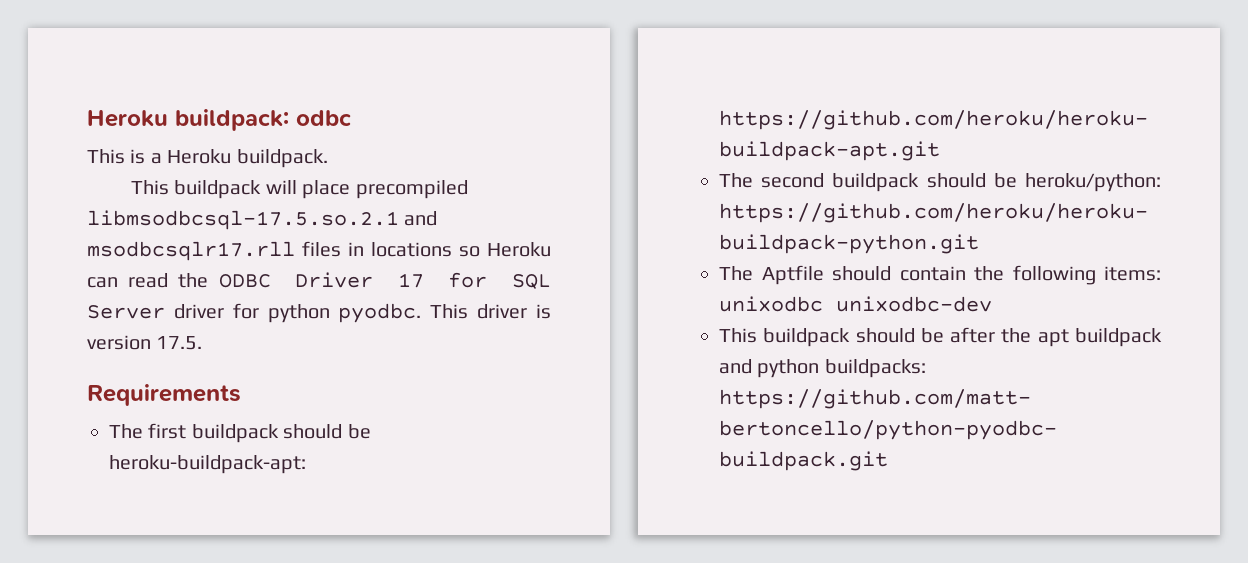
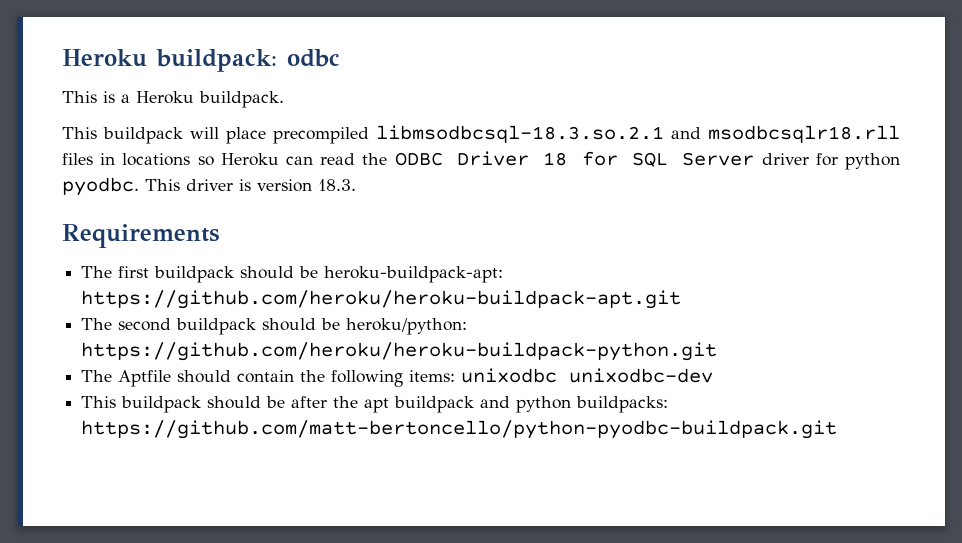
[87,210,438,230] [87,241,295,261] libmsodbcsql-17.5.so.2.1 and msodbcsqlr17.rll -> [376,125,900,143] libmsodbcsql-18.3.so.2.1 and msodbcsqlr18.rll
[397,273,424,288] 17 -> [543,152,568,166] 18
[156,336,203,350] 17.5. -> [318,179,356,191] 18.3.

